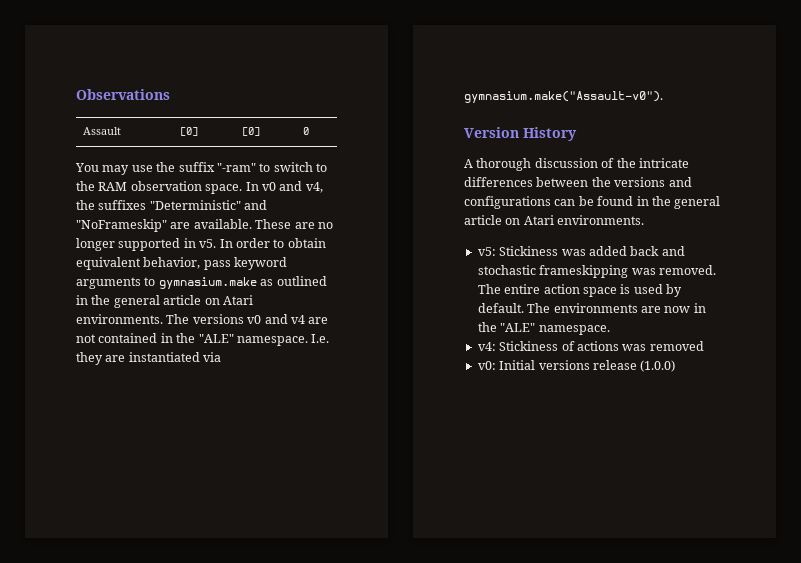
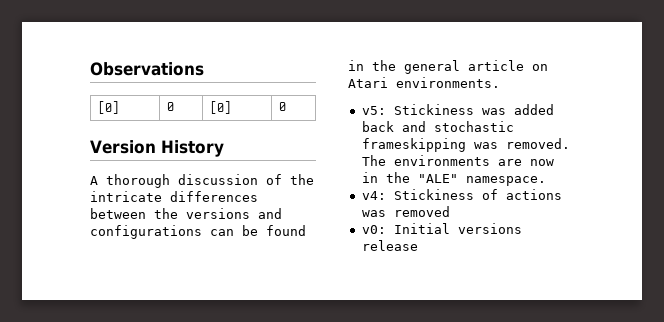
[83,127,122,135] [180,127,199,136] [242,127,261,136] [303,127,310,135] [75,162,327,175] [76,181,323,194] [76,200,268,210] [76,219,333,232] [76,238,326,251] [76,257,288,270] [76,276,327,289] [76,295,253,308] [76,314,329,324] [76,333,330,346] [76,352,222,365] [464,91,663,103] Assault | [0] | [0] | 0 // You may use the suffix "-ram" to switch to the RAM observation space. In v0 and v4, the suffixes "Deterministic" and "NoFrameskip" are available. These are no longer supported in v5. In order to obtain equivalent behavior, pass keyword arguments to gymnasium.make as outlined in the general article on Atari environments. The versions v0 and v4 are not contained in the "ALE" namespace. I.e. they are instantiated via gymnasium.make("Assault-v0"). -> [97,101,119,114] [166,102,174,111] [209,101,231,114] [278,102,286,111] [0] | 0 | [0] | 0
[504,284,682,297] [477,303,551,313] entire action space is used by default. The -> (386, 160) none
[640,360,676,372] (1.0.0) -> (418, 245) none

